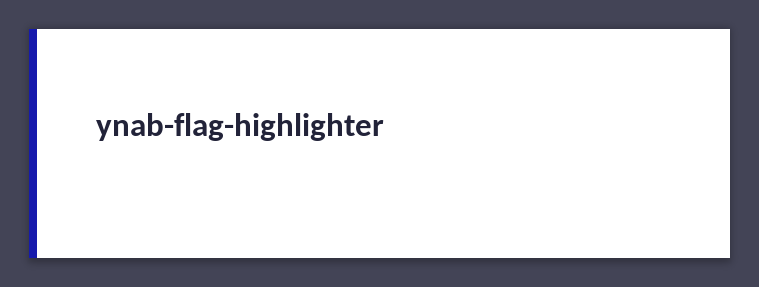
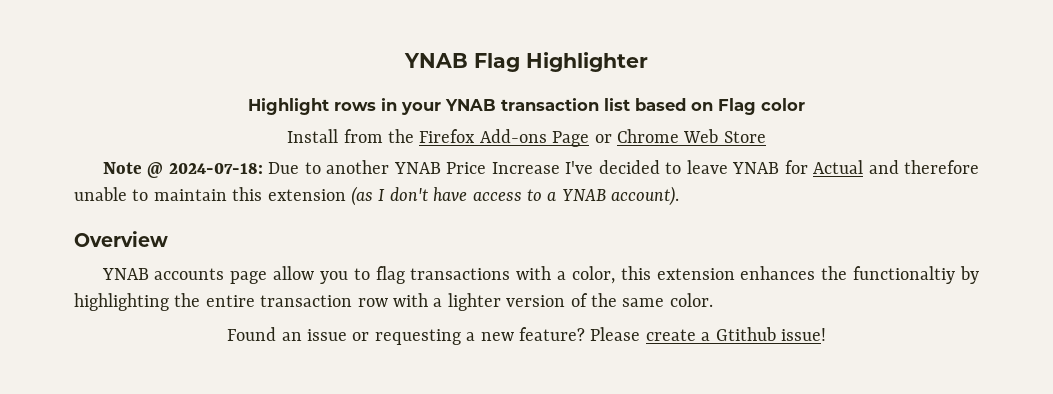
[96,113,384,141] ynab-flag-highlighter -> [404,52,648,72] [248,98,805,115] [287,129,766,147] [102,160,979,178] [74,186,680,206] [74,231,168,247] [101,266,980,284] [74,293,713,311] [227,327,826,345] YNAB Flag Highlighter // Highlight rows in your YNAB transaction list based on Flag color // Install from the Firefox Add-ons Page or Chrome Web Store // Note @ 2024-07-18: Due to another YNAB Price Increase I've decided to leave YNAB for Actual and therefore unable to maintain this extension (as I don't have access to a YNAB account). // Overview // YNAB accounts page allow you to flag transactions with a color, this extension enhances the functionaltiy by highlighting the entire transaction row with a lighter version of the same color. // Found an issue or requesting a new feature? Please create a Gtithub issue!

